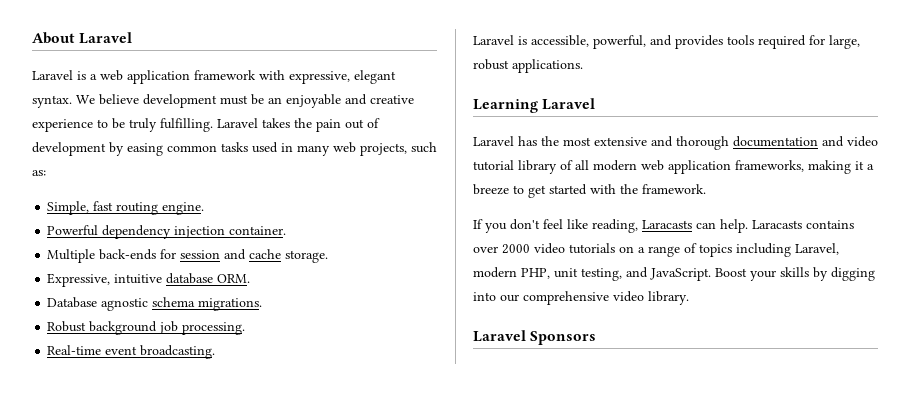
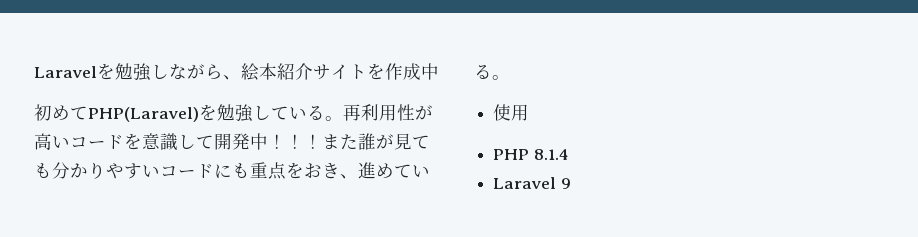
[32,32,133,44] [32,70,396,84] [32,94,414,108] [32,118,380,132] [32,142,437,156] [32,170,46,176] [47,201,205,215] [47,225,287,239] [47,249,329,263] [47,273,251,287] [47,297,263,311] [47,321,246,335] [47,345,216,359] [473,35,860,49] [473,59,583,73] [473,98,596,113] [473,136,878,150] [473,160,874,174] [473,184,706,198] [473,219,854,233] [473,243,839,257] [473,267,875,281] [473,291,689,305] [473,330,597,345] About Laravel // Laravel is a web application framework with expressive, elegant syntax. We believe development must be an enjoyable and creative experience to be truly fulfilling. Laravel takes the pain out of development by easing common tasks used in many web projects, such as: // Simple, fast routing engine. // Powerful dependency injection container. // Multiple back-ends for session and cache storage. // Expressive, intuitive database ORM. // Database agnostic schema migrations. // Robust background job processing. // Real-time event broadcasting. // Laravel is accessible, powerful, and provides tools required for large, robust applications. // Learning Laravel // Laravel has the most extensive and thorough documentation and video tutorial library of all modern web application frameworks, making it a breeze to get started with the framework. // If you don't feel like reading, Laracasts can help. Laracasts contains over 2000 video tutorials on a range of topics including Laravel, modern PHP, unit testing, and JavaScript. Boost your skills by digging into our comprehensive video library. // Laravel Sponsors -> [34,63,439,81] [34,104,433,122] [34,133,430,151] [34,162,430,180] [474,64,510,80] [493,104,530,121] [493,149,569,160] [493,177,571,189] Laravelを勉強しながら、絵本紹介サイトを作成中 // 初めてPHP(Laravel)を勉強している。再利用性が高いコードを意識して開発中！！！また誰が見ても分かりやすいコードにも重点をおき、進めている。 // 使用 // PHP 8.1.4 // Laravel 9

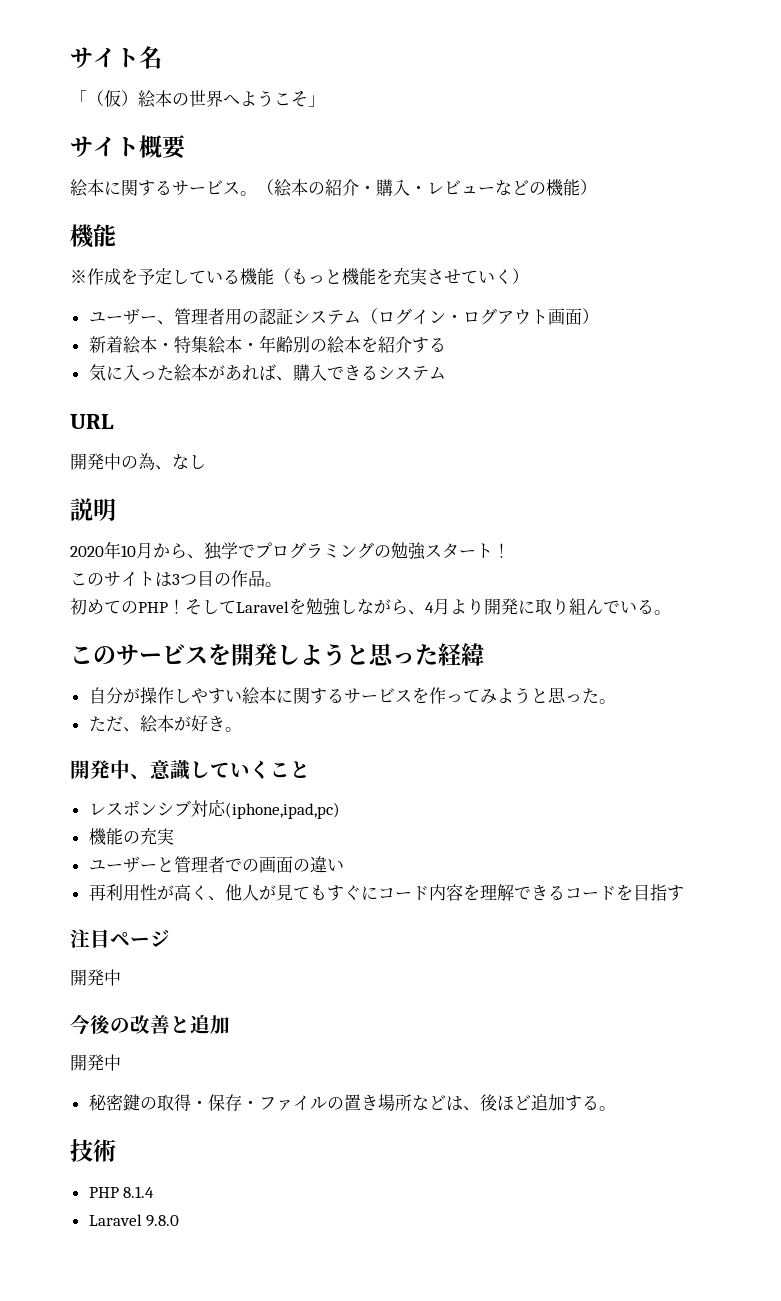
(34, 72) none -> [70,46,162,69] [70,90,325,108] [70,135,186,159] [70,179,597,197] [70,224,116,248] [70,267,529,285] [88,308,599,325] [88,335,446,354] [88,364,446,382] [70,414,114,429] [70,453,206,470] [70,498,116,521] [70,541,510,560] [70,570,282,587] [70,598,236,615] サイト名 // 「（仮）絵本の世界へようこそ」 // サイト概要 // 絵本に関するサービス。（絵本の紹介・購入・レビューなどの機能） // 機能 // ※作成を予定している機能（もっと機能を充実させていく） // ユーザー、管理者用の認証システム（ログイン・ログアウト画面） // 新着絵本・特集絵本・年齢別の絵本を紹介する // 気に入った絵本があれば、購入できるシステム // URL // 開発中の為、なし // 説明 // 2020年10月から、独学でプログラミングの勉強スタート！ // このサイトは3つ目の作品。 // 初めてのPHP！そして
[241,63,439,81] [34,104,433,122] [34,133,430,151] [34,162,430,180] [474,64,510,80] [493,104,530,121] 絵本紹介サイトを作成中 // 初めてPHP(Laravel)を勉強している。再利用性が高いコードを意識して開発中！！！また誰が見ても分かりやすいコードにも重点をおき、進めている。 // 使用 -> [425,598,671,615] [70,643,484,666] [88,687,616,705] [88,715,242,733] [70,760,310,780] [88,800,340,819] [88,827,174,845] [88,856,344,873] [88,884,684,901] [70,929,170,948] [70,969,121,986] [70,1014,230,1035] [70,1054,121,1071] [88,1094,616,1111] [70,1139,116,1162] 4月より開発に取り組んでいる。 // このサービスを開発しようと思った経緯 // 自分が操作しやすい絵本に関するサービスを作ってみようと思った。 // ただ、絵本が好き。 // 開発中、意識していくこと // レスポンシブ対応(iphone,ipad,pc) // 機能の充実 // ユーザーと管理者での画面の違い // 再利用性が高く、他人が見てもすぐにコード内容を理解できるコードを目指す // 注目ページ // 開発中 // 今後の改善と追加 // 開発中 // 秘密鍵の取得・保存・ファイルの置き場所などは、後ほど追加する。 // 技術
[560,178,571,189] 9 -> [146,1215,180,1227] 9.8.0

